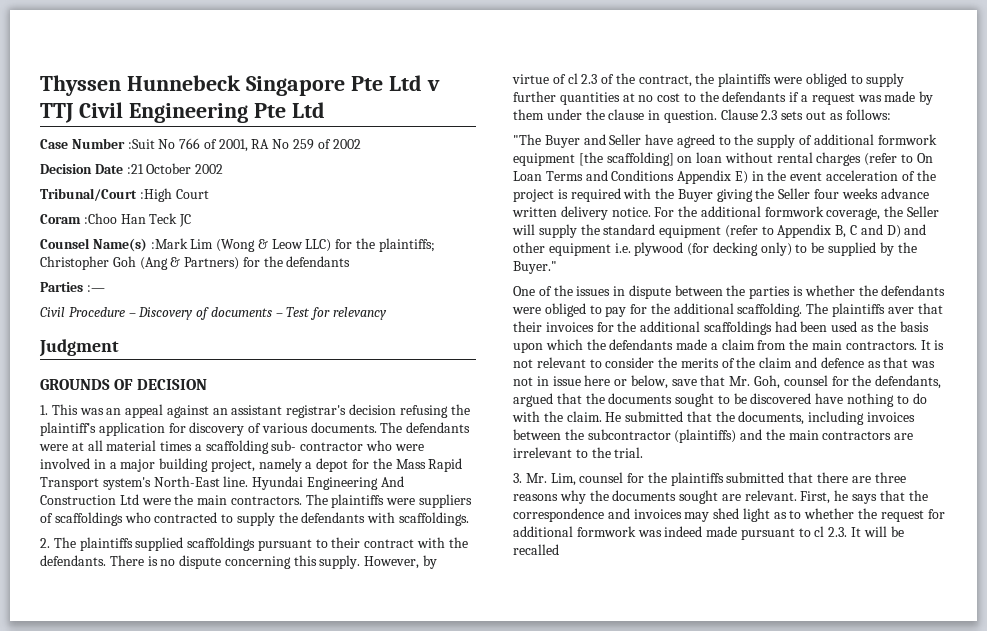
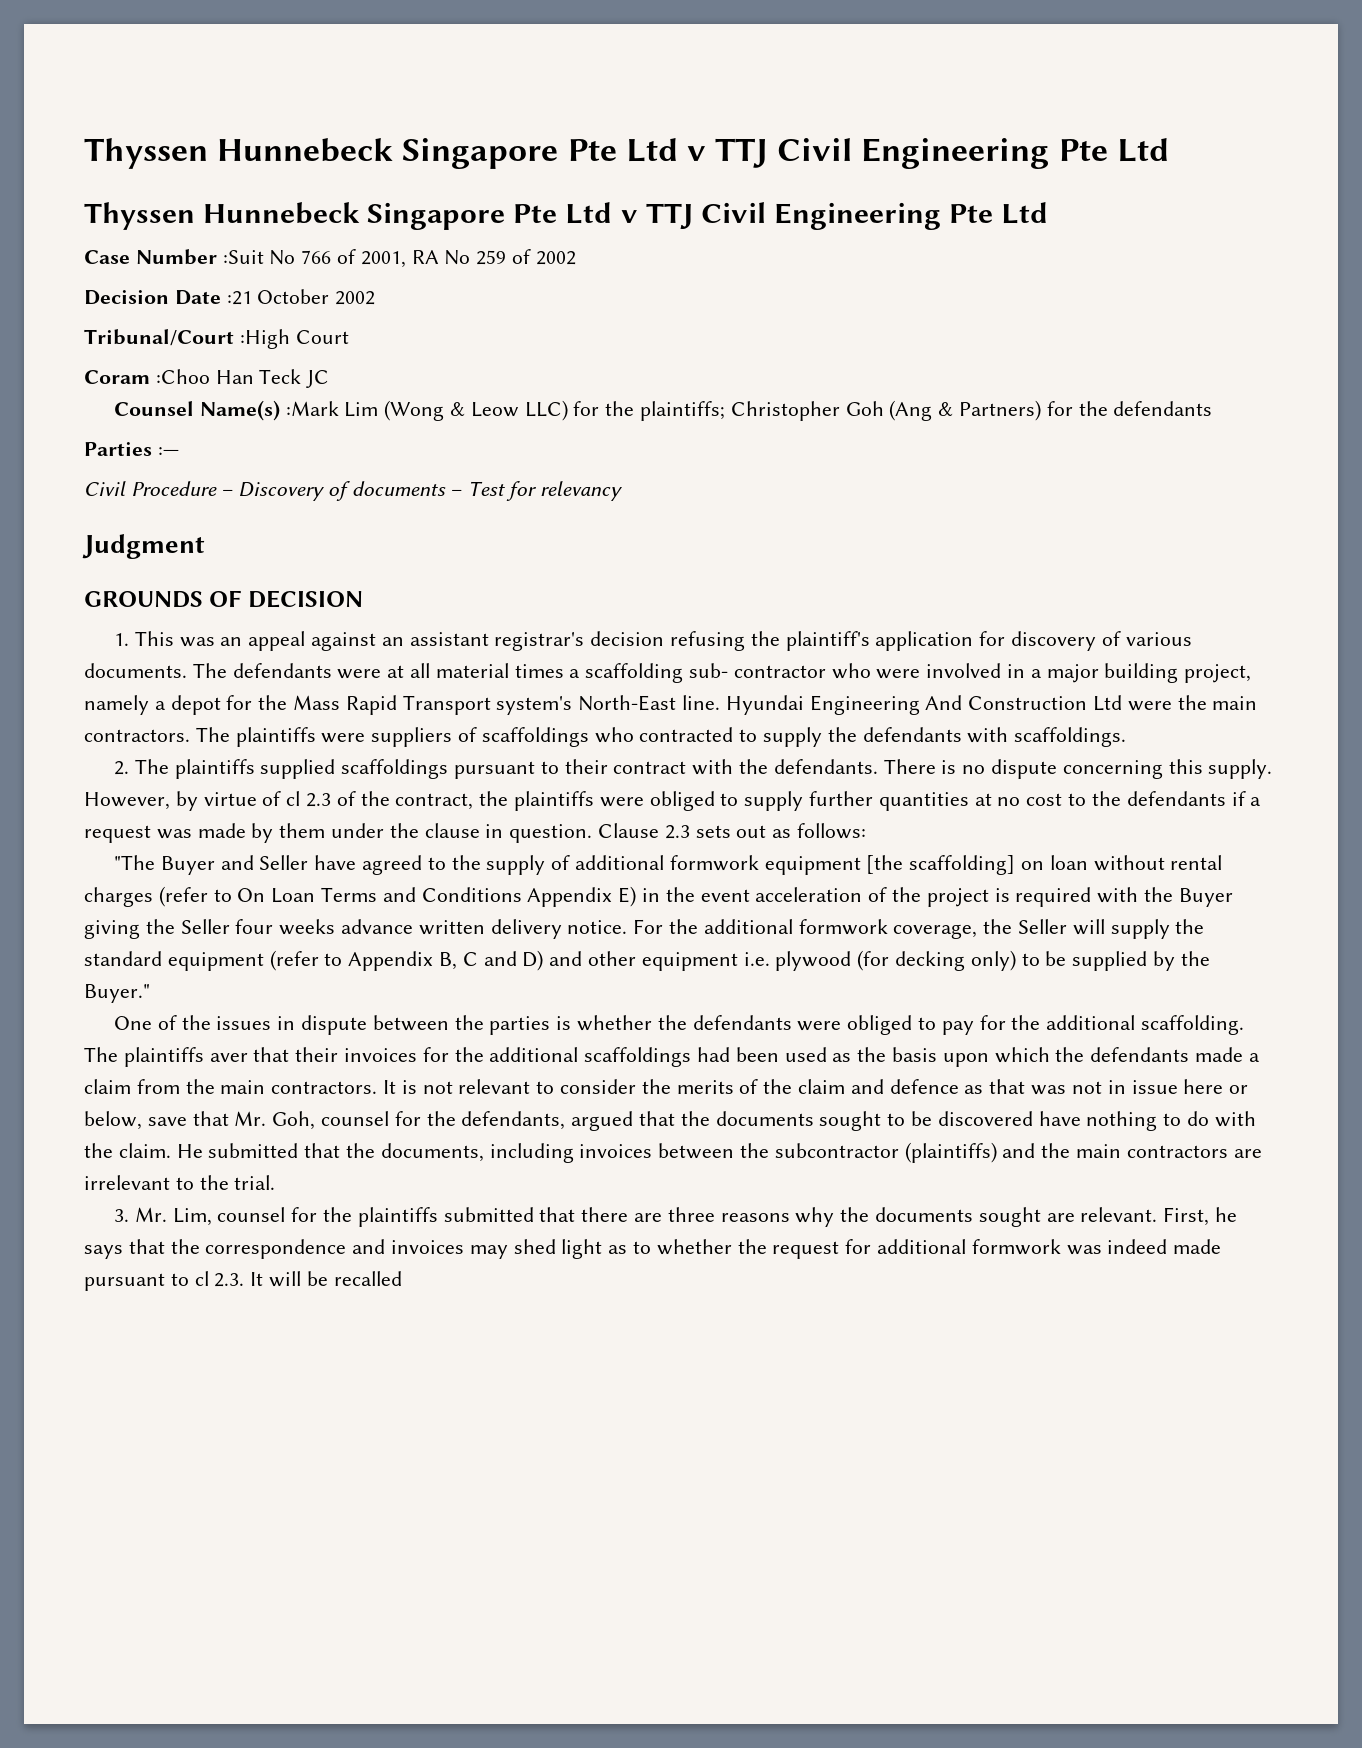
(325, 110) none -> [84,202,1049,230] // Thyssen Hunnebeck Singapore Pte Ltd v TTJ Civil Engineering Pte Ltd

